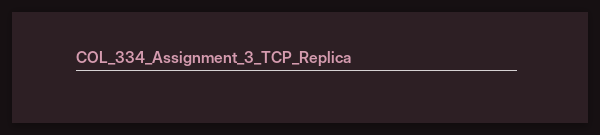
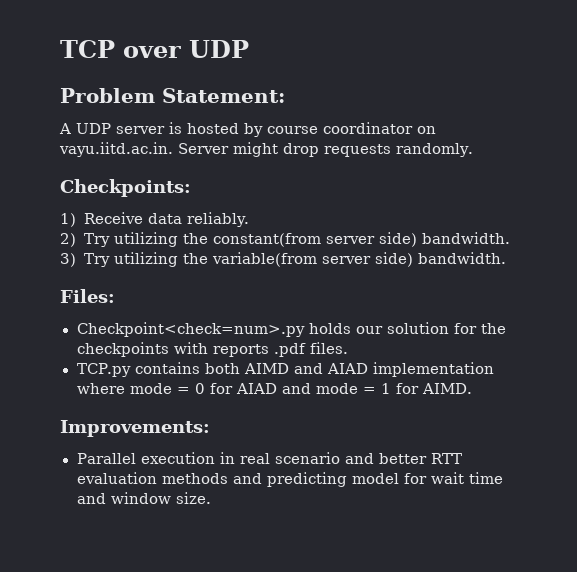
[76,51,351,67] COL_334_Assignment_3_TCP_Replica -> [60,40,249,58] [60,88,285,103] [59,122,436,137] [59,142,473,157] [60,179,191,197] [60,212,250,227] [60,232,510,247] [60,252,506,267] [60,289,115,303] [76,322,506,337] [76,342,348,357] [76,362,495,377] [76,383,472,394] [60,420,210,437] [76,452,462,464] [76,472,503,487] [76,492,211,504] TCP over UDP // Problem Statement: // A UDP server is hosted by course coordinator on vayu.iitd.ac.in. Server might drop requests randomly. // Checkpoints: // 1) Receive data reliably. // 2) Try utilizing the constant(from server side) bandwidth. // 3) Try utilizing the variable(from server side) bandwidth. // Files: // Checkpoint<check=num>.py holds our solution for the checkpoints with reports .pdf files. // TCP.py contains both AIMD and AIAD implementation where mode = 0 for AIAD and mode = 1 for AIMD. // Improvements: // Parallel execution in real scenario and better RTT evaluation methods and predicting model for wait time and window size.

